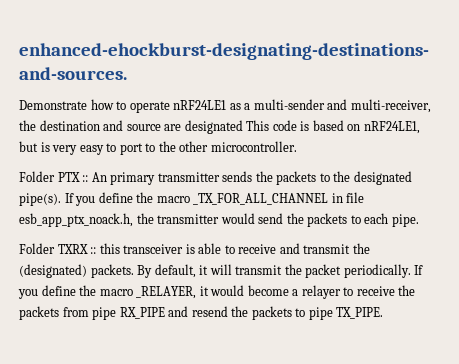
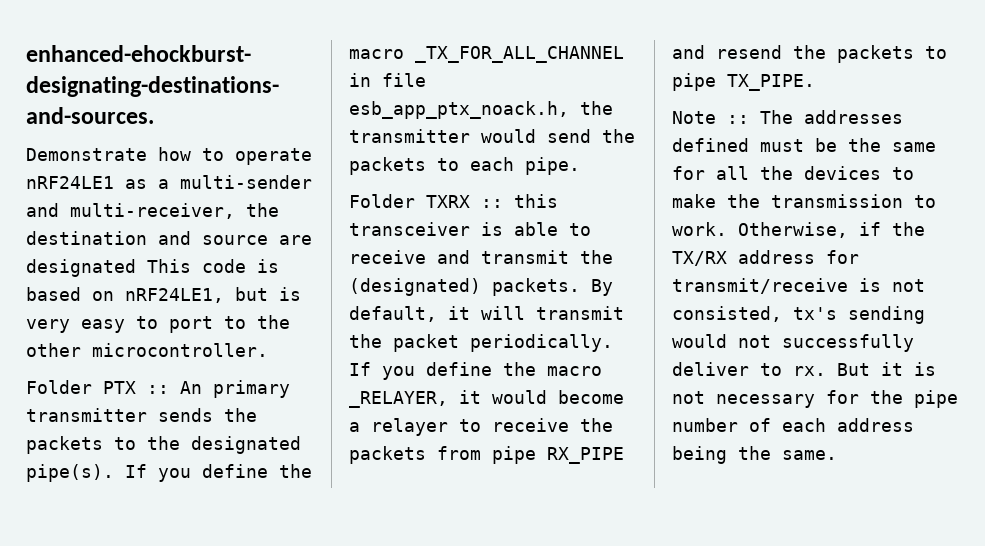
(384, 313) none -> [672,110,903,124] [672,138,936,152] [672,166,914,180] [672,194,936,208] [672,222,925,238] [672,250,859,266] [672,278,925,294] [672,306,925,324] [672,334,914,352] [672,362,936,376] [672,390,958,408] [672,418,914,432] [672,446,837,464] // Note :: The addresses defined must be the same for all the devices to make the transmission to work. Otherwise, if the TX/RX address for transmit/receive is not consisted, tx's sending would not successfully deliver to rx. But it is not necessary for the pipe number of each address being the same.

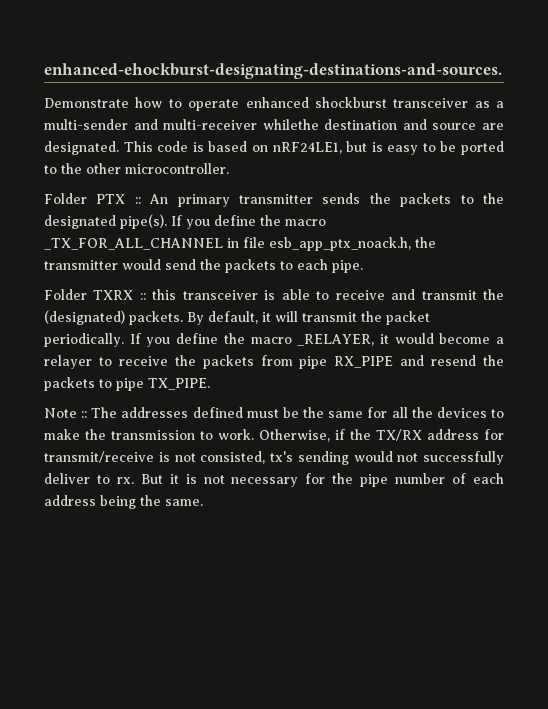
[26,176,114,189] nRF24LE1 -> [245,97,469,108] enhanced shockburst transceiver
[70,203,279,219] multi-receiver, the -> [163,119,319,130] multi-receiver whilethe
[26,259,136,277] designated -> [44,141,119,155] designated.
[26,319,70,333] very -> (383, 147) none
[169,316,213,333] port -> [440,141,504,155] be ported

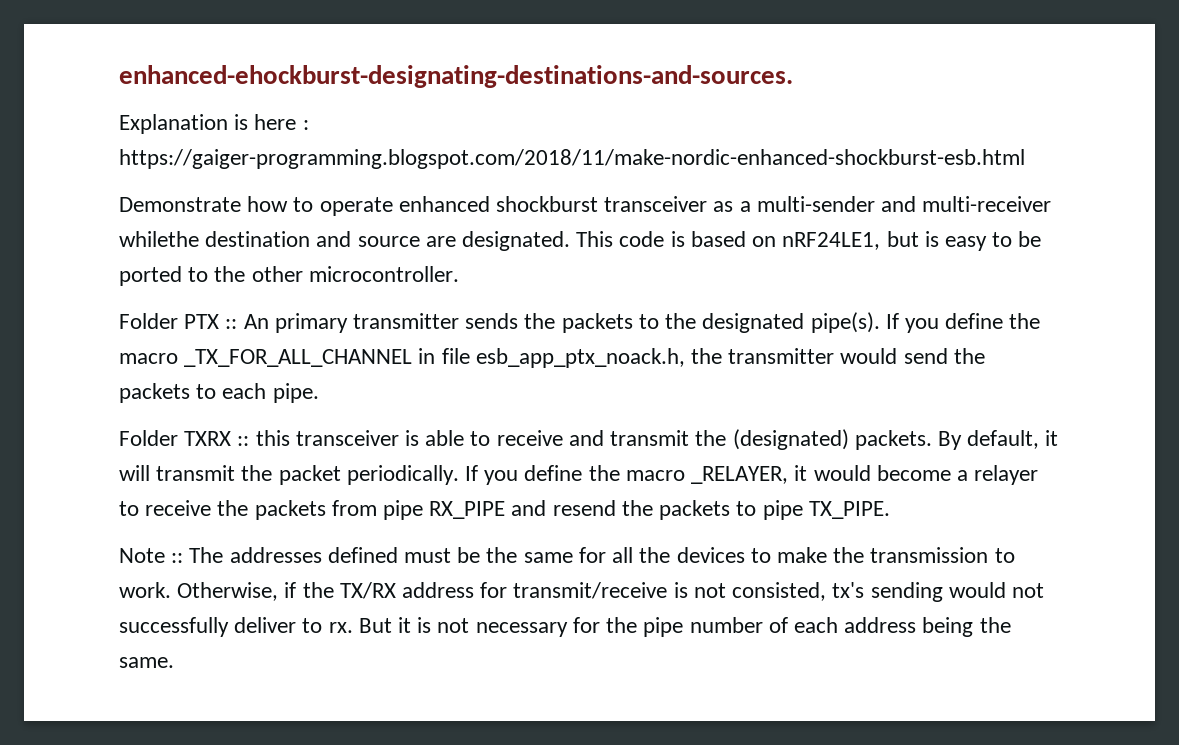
(502, 71) none -> [119,114,309,134] [119,149,1025,169] // Explanation is here : https://gaiger-programming.blogspot.com/2018/11/make-nordic-enhanced-shockburst-esb.html

